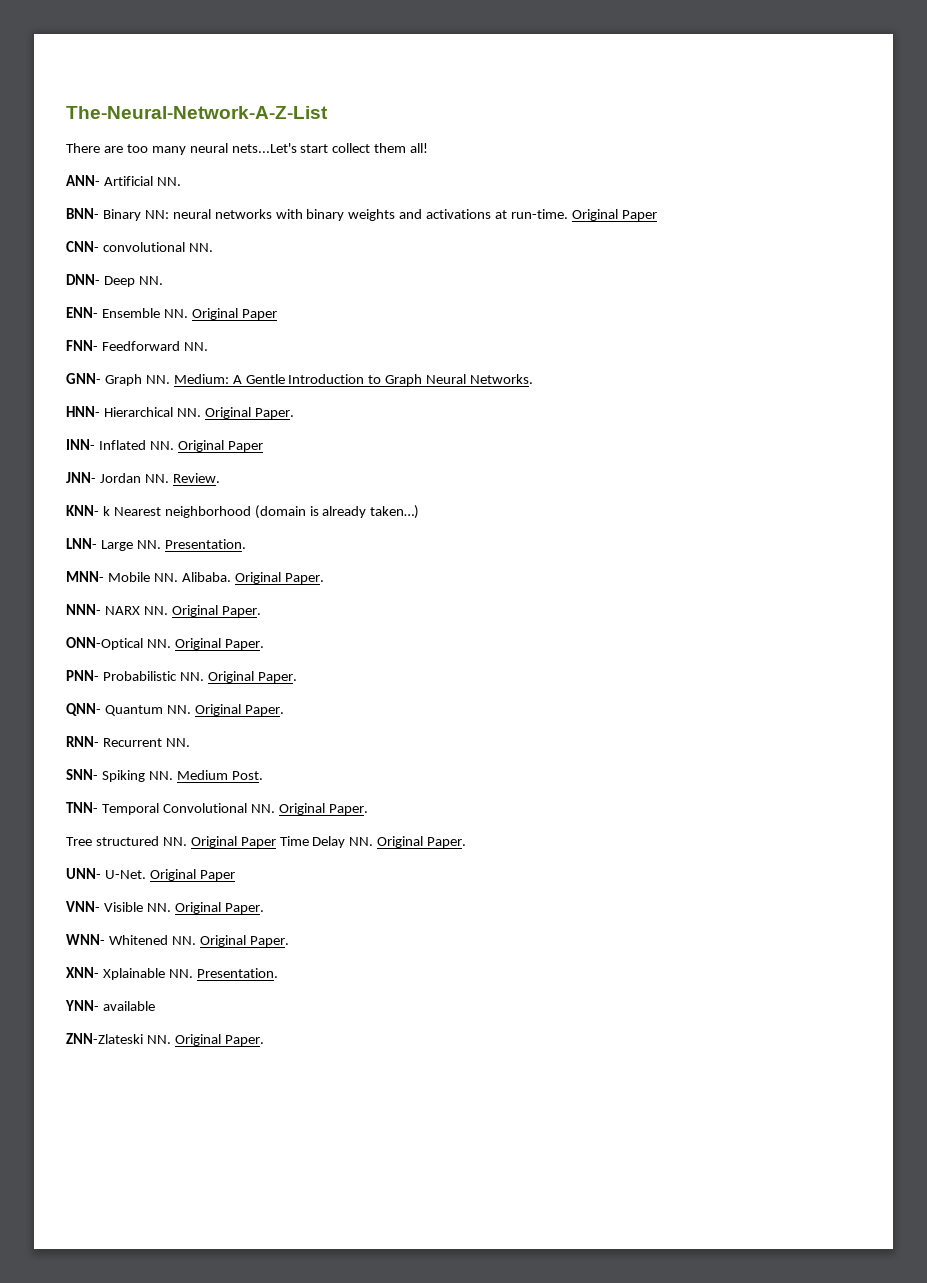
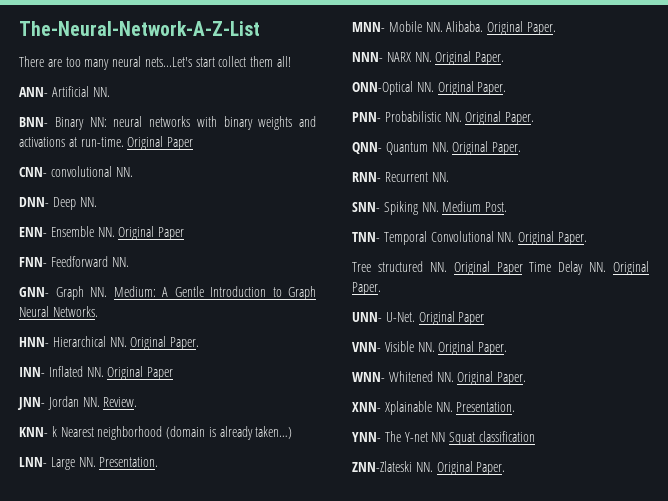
[102,1001,155,1011] available -> [384,431,535,445] The Y-net NN Squat classification

